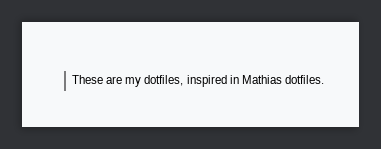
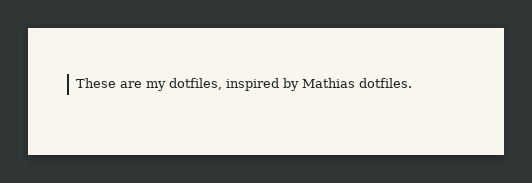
[229,75,239,84] in -> [283,78,300,91] by

